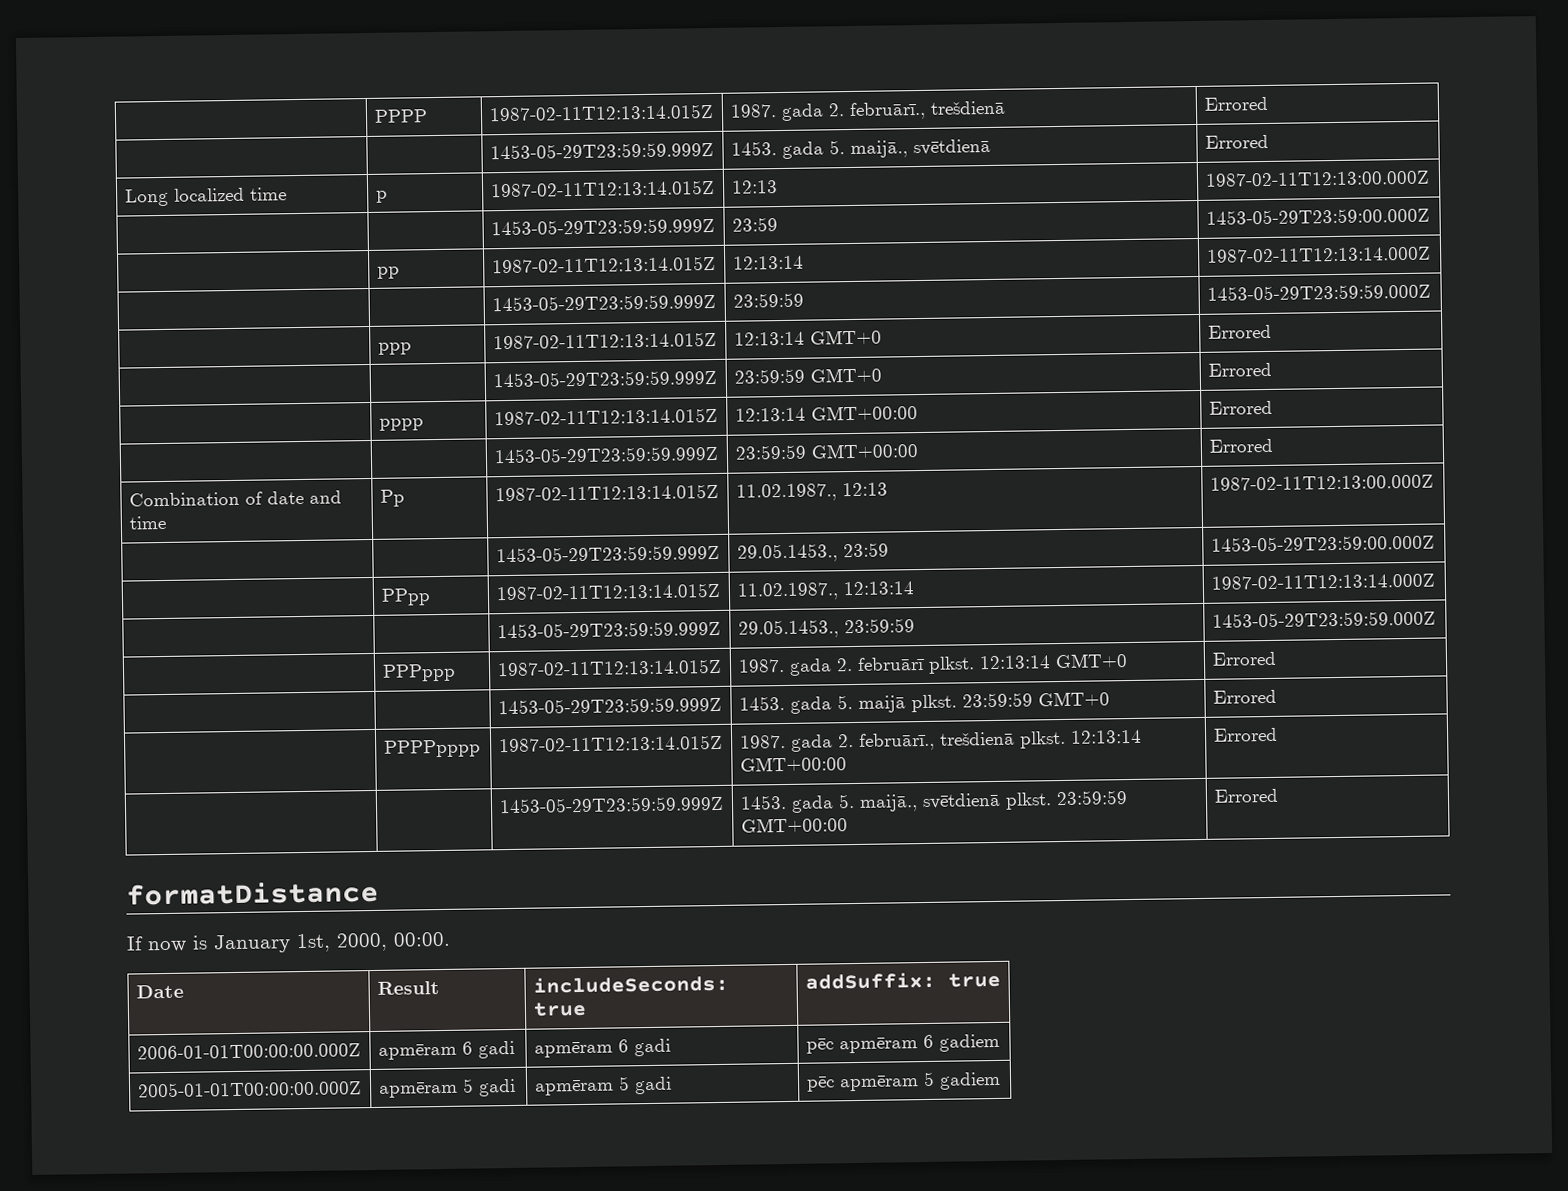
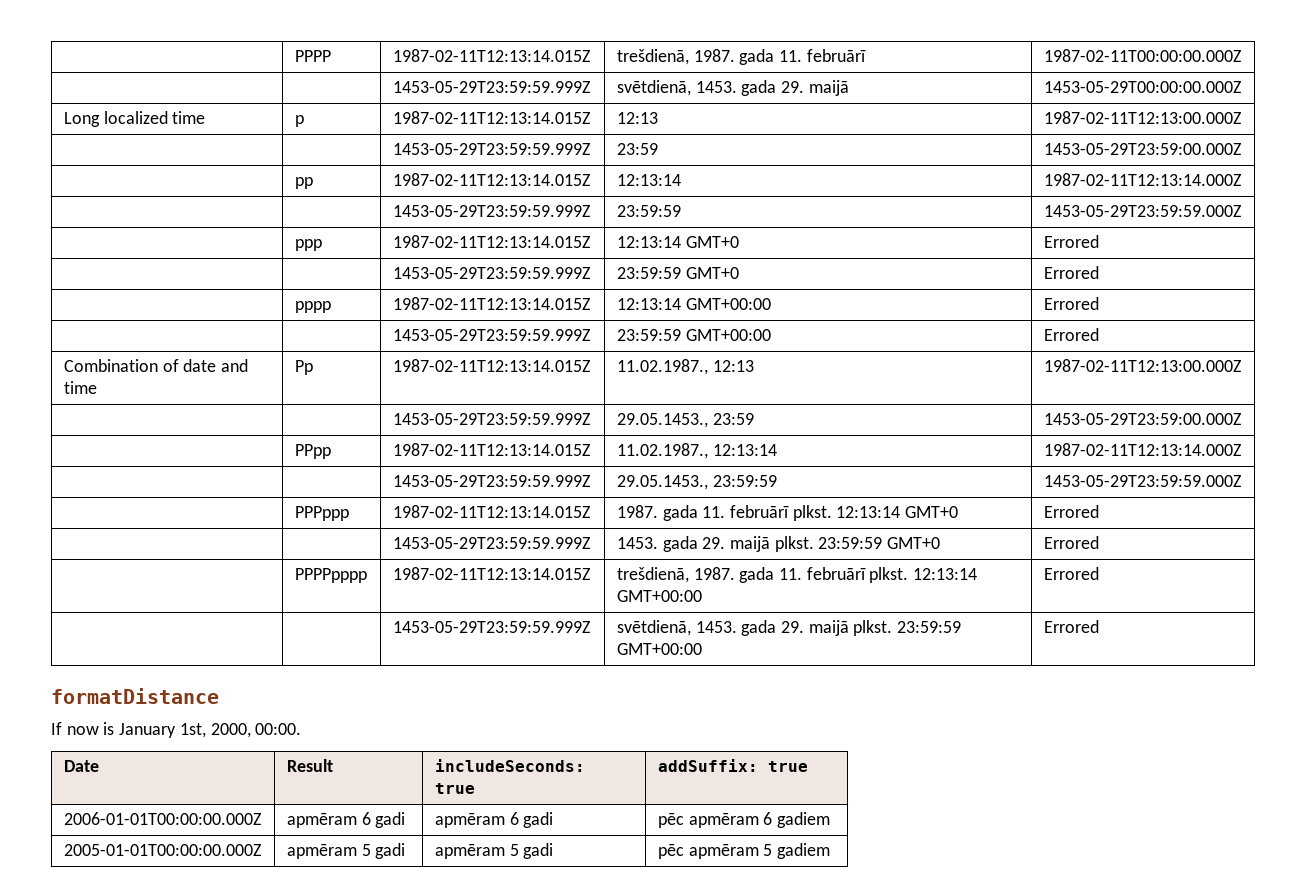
[729,100,1006,121] [1203,96,1269,111] [489,141,714,160] [730,138,991,159] [1204,134,1269,149] 1987. gada 2. februārī., trešdienā | Errored // | | 1453-05-29T23:59:59.999Z | 1453. gada 5. maijā., svētdienā | Errored -> [616,49,866,65] [1043,49,1241,62] [392,81,590,93] [616,80,849,96] [1043,81,1241,93] trešdienā, 1987. gada 11. februārī | 1987-02-11T00:00:00.000Z // | | 1453-05-29T23:59:59.999Z | svētdienā, 1453. gada 29. maijā | 1453-05-29T00:00:00.000Z
[835,658,853,672] 2. -> [702,506,726,518] 11.
[836,695,853,710] 5. -> [702,537,726,549] 29.
[739,731,1015,752] 1987. gada 2. februārī., trešdienā -> [616,567,866,583] trešdienā, 1987. gada 11. februārī
[739,792,1001,813] 1453. gada 5. maijā., svētdienā -> [616,620,849,636] svētdienā, 1453. gada 29. maijā

